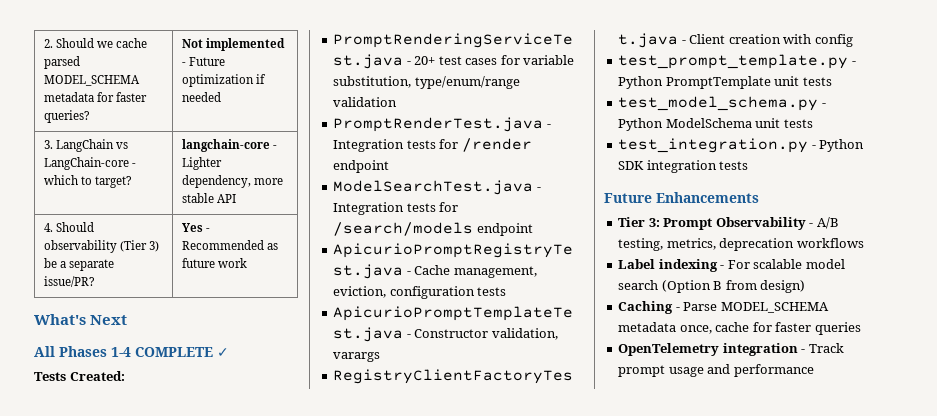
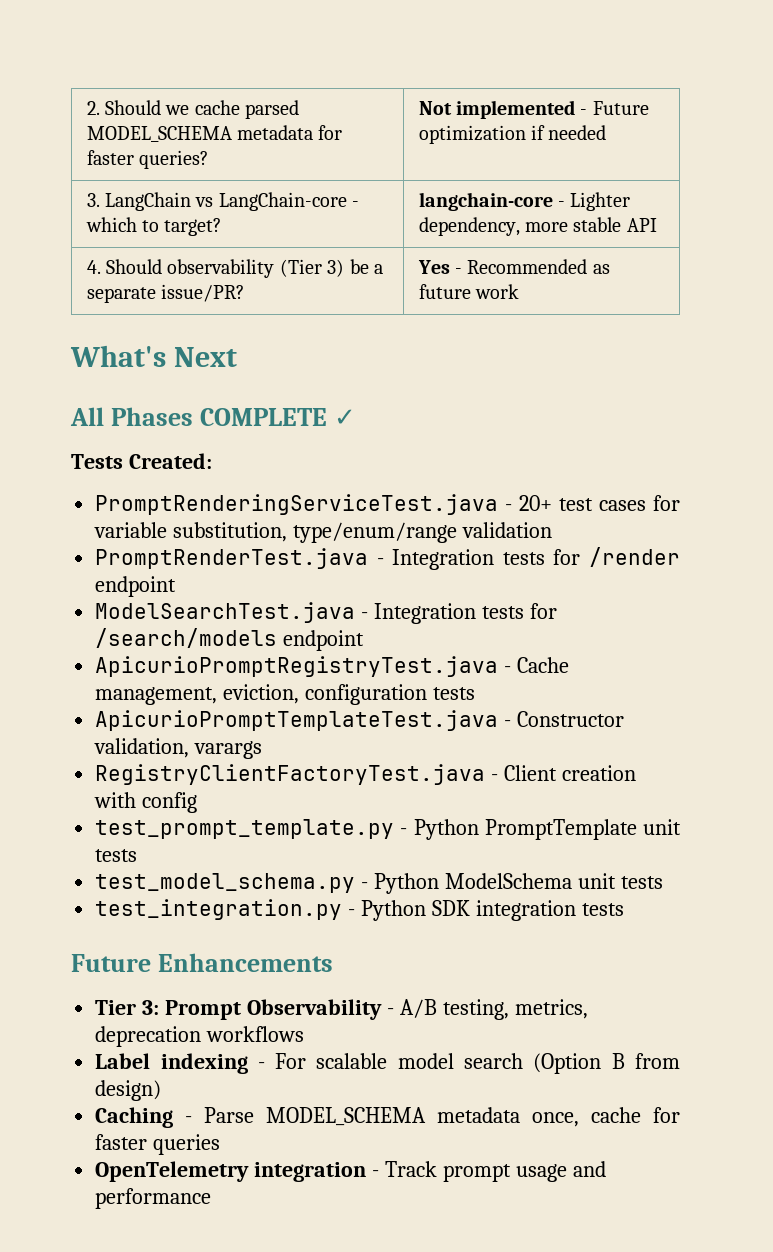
[111,347,131,357] 1-4 -> (193, 416) none

